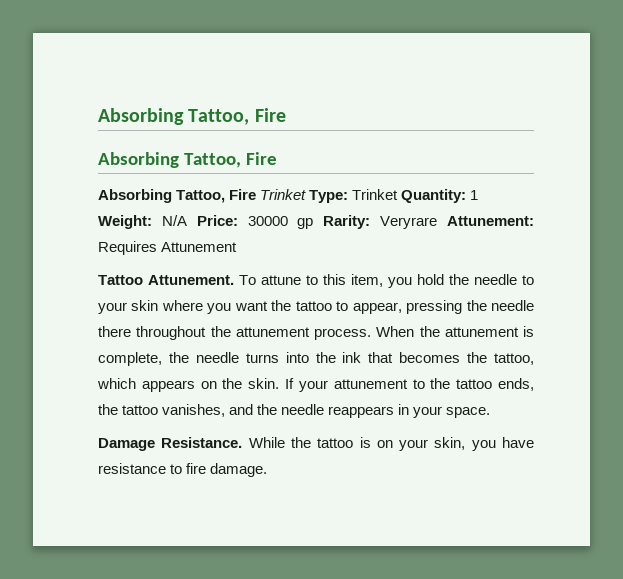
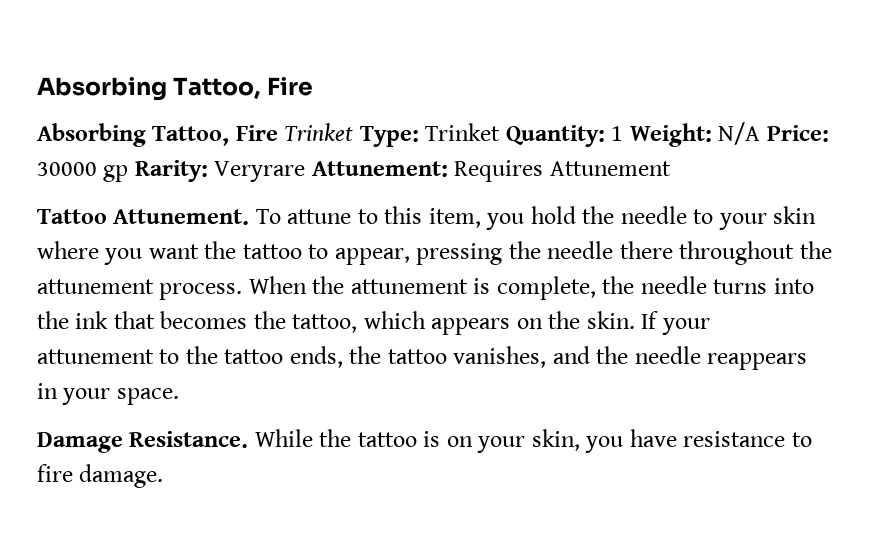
[98,108,286,125] [98,152,277,168] [98,189,257,203] Absorbing Tattoo, Fire // Absorbing Tattoo, Fire // Absorbing Tattoo, Fire -> [37,76,313,101] [37,123,278,147] Absorbing Tattoo, Fire // Absorbing Tattoo, Fire

